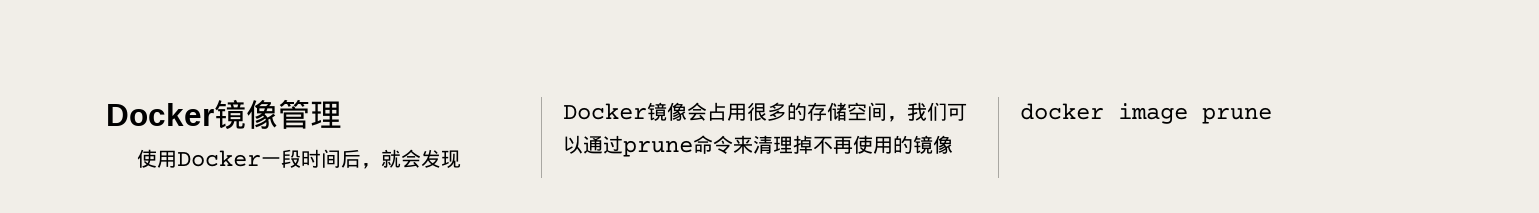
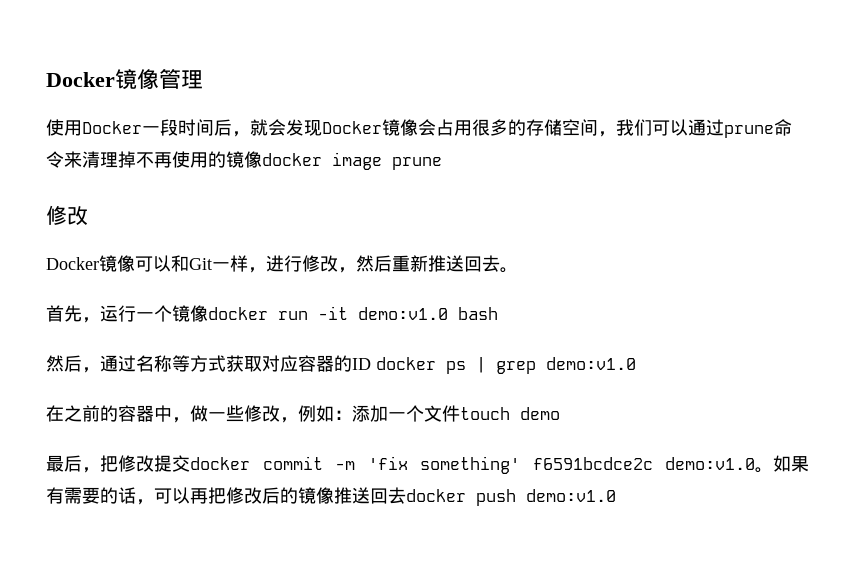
(1272, 115) none -> [46,205,88,225] [46,255,518,273] [46,305,498,323] [46,355,636,374] [46,405,560,423] [46,455,809,474] [46,487,616,506] // 修改 // Docker镜像可以和Git一样，进行修改，然后重新推送回去。 // 首先，运行一个镜像docker run -it demo:v1.0 bash // 然后，通过名称等方式获取对应容器的ID docker ps | grep demo:v1.0 // 在之前的容器中，做一些修改，例如：添加一个文件touch demo // 最后，把修改提交docker commit -m 'fix something' f6591bcdce2c demo:v1.0。如果有需要的话，可以再把修改后的镜像推送回去docker push demo:v1.0

